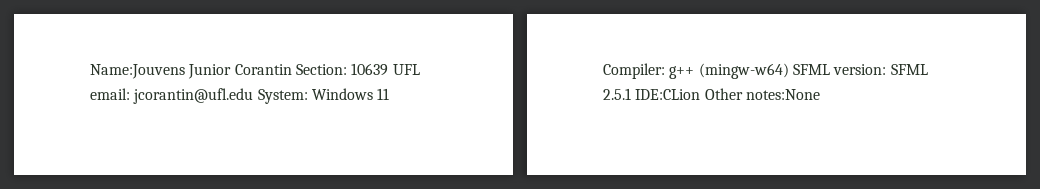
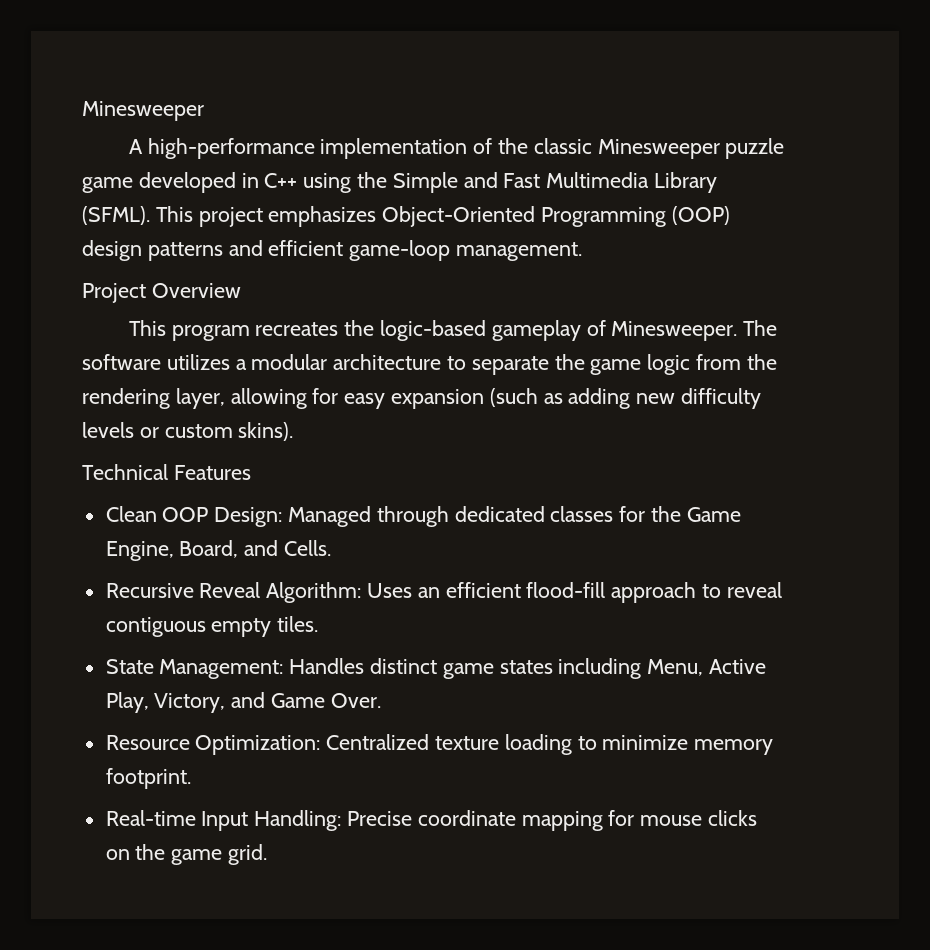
[90,63,420,79] [90,88,390,104] [603,63,928,79] [603,88,820,100] Name:Jouvens Junior Corantin Section: 10639 UFL email: jcorantin@ufl.edu System: Windows 11 Compiler: g++ (mingw-w64) SFML version: SFML 2.5.1 IDE:CLion Other notes:None -> [82,101,204,121] [128,138,785,159] [82,172,718,193] [82,206,730,227] [82,240,583,261] [82,283,241,303] [128,320,778,341] [82,354,777,375] [82,388,762,409] [82,422,294,441] [82,464,251,480] [105,506,741,527] [105,540,332,561] [105,582,782,603] [105,616,319,637] [105,658,767,679] [105,692,381,713] [105,734,774,755] [105,768,191,789] [105,810,758,831] [105,844,268,865] Minesweeper // A high-performance implementation of the classic Minesweeper puzzle game developed in C++ using the Simple and Fast Multimedia Library (SFML). This project emphasizes Object-Oriented Programming (OOP) design patterns and efficient game-loop management. // Project Overview // This program recreates the logic-based gameplay of Minesweeper. The software utilizes a modular architecture to separate the game logic from the rendering layer, allowing for easy expansion (such as adding new difficulty levels or custom skins). // Technical Features // Clean OOP Design: Managed through dedicated classes for the Game Engine, Board, and Cells. // Recursive Reveal Algorithm: Uses an efficient flood-fill approach to reveal contiguous empty tiles. // State Management: Handles distinct game states including Menu, Active Play, Victory, and Game Over. // Resource Optimization: Centralized texture loading to minimize memory footprint. // Real-time Input Handling: Precise coordinate mapping for mouse clicks on the game grid.

